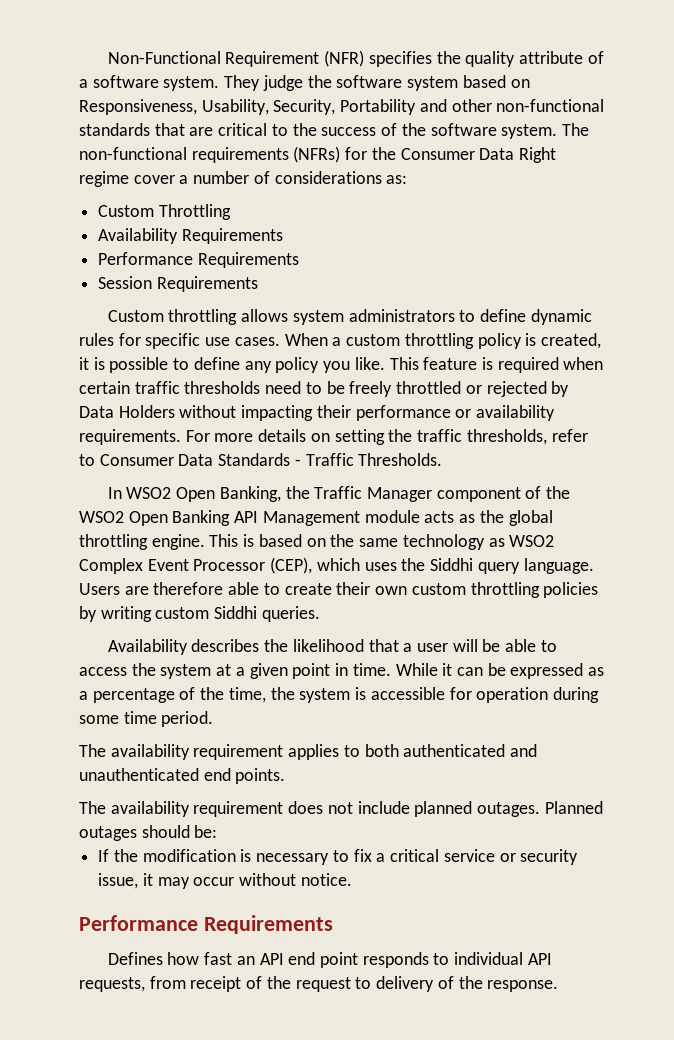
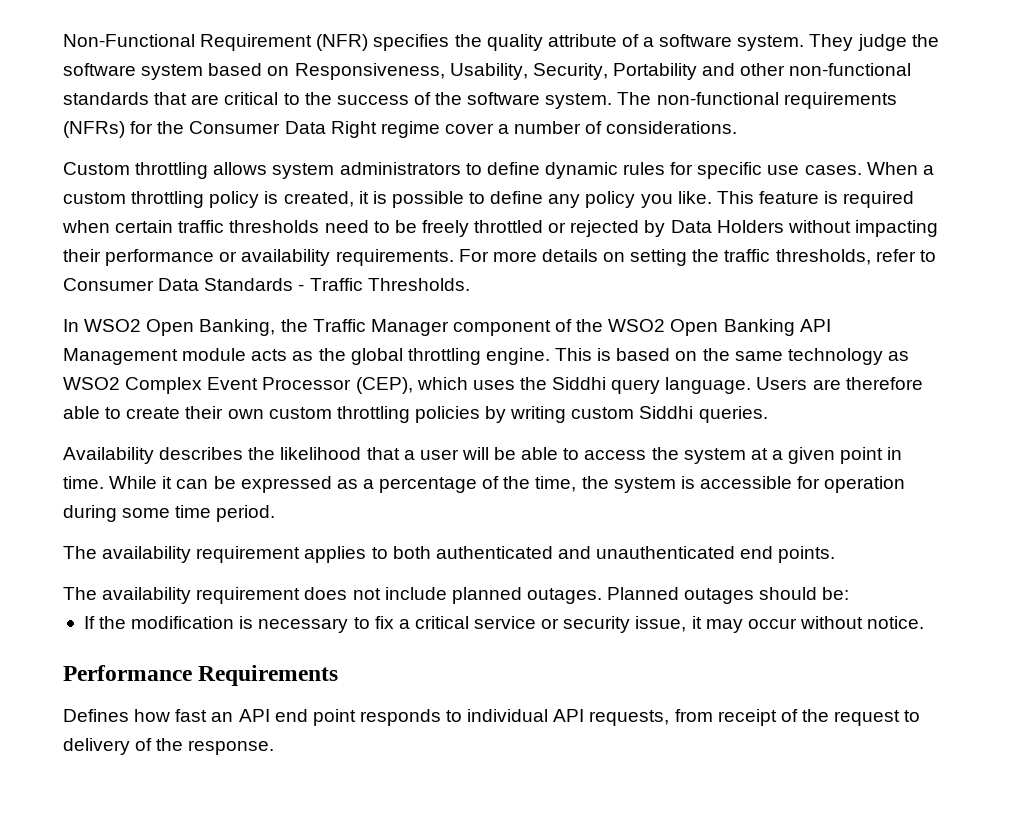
[274,171,408,184] [98,204,231,220] [98,228,283,244] [98,252,299,268] [98,276,258,292] considerations as: // Custom Throttling // Availability Requirements // Performance Requirements // Session Requirements -> [606,121,738,134] considerations.

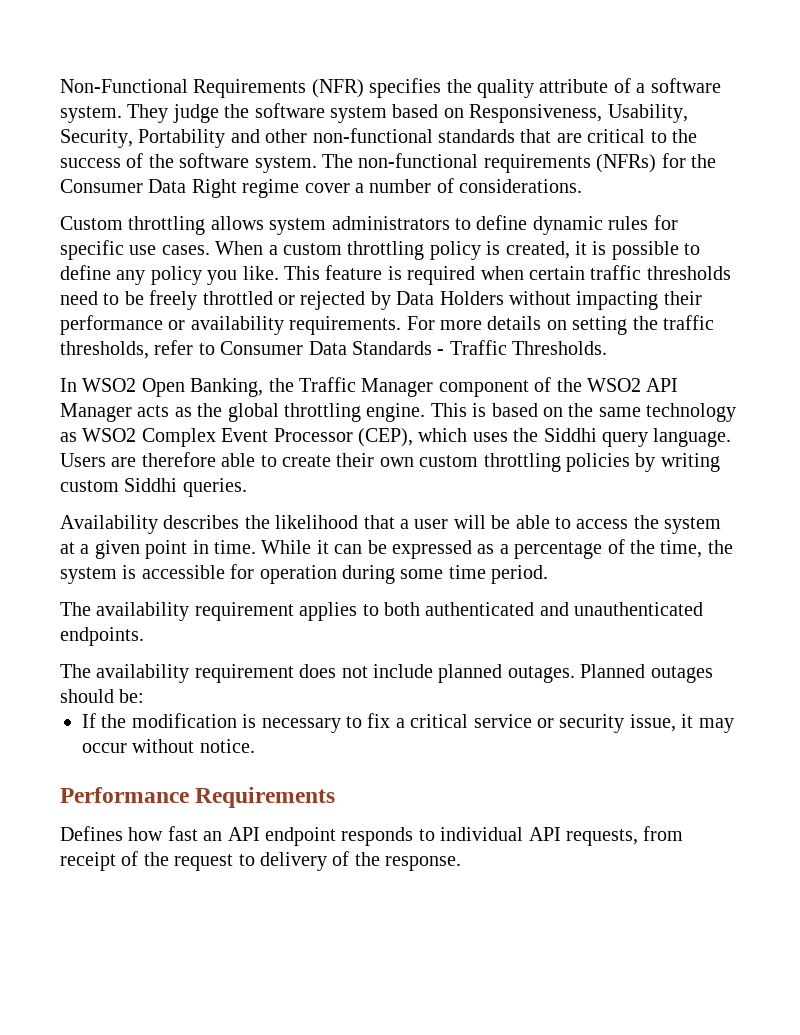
[200,34,313,51] Requirement -> [193,79,307,98] Requirements
[670,319,831,336] [63,348,247,365] Open Banking API Management module -> [646,378,679,392] [60,403,132,422] API Manager
[740,546,836,563] end points. -> [60,627,144,646] endpoints.
[274,709,356,726] end point -> [265,827,336,846] endpoint

